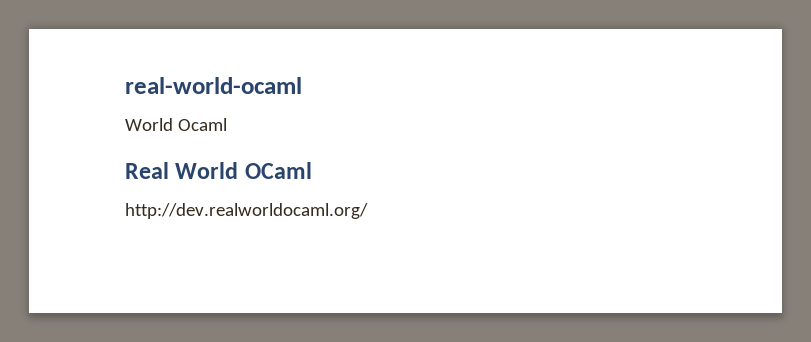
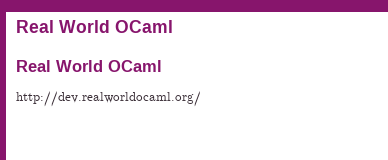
[125,77,302,94] [125,118,227,131] real-world-ocaml // World Ocaml -> [16,20,173,33] Real World OCaml

